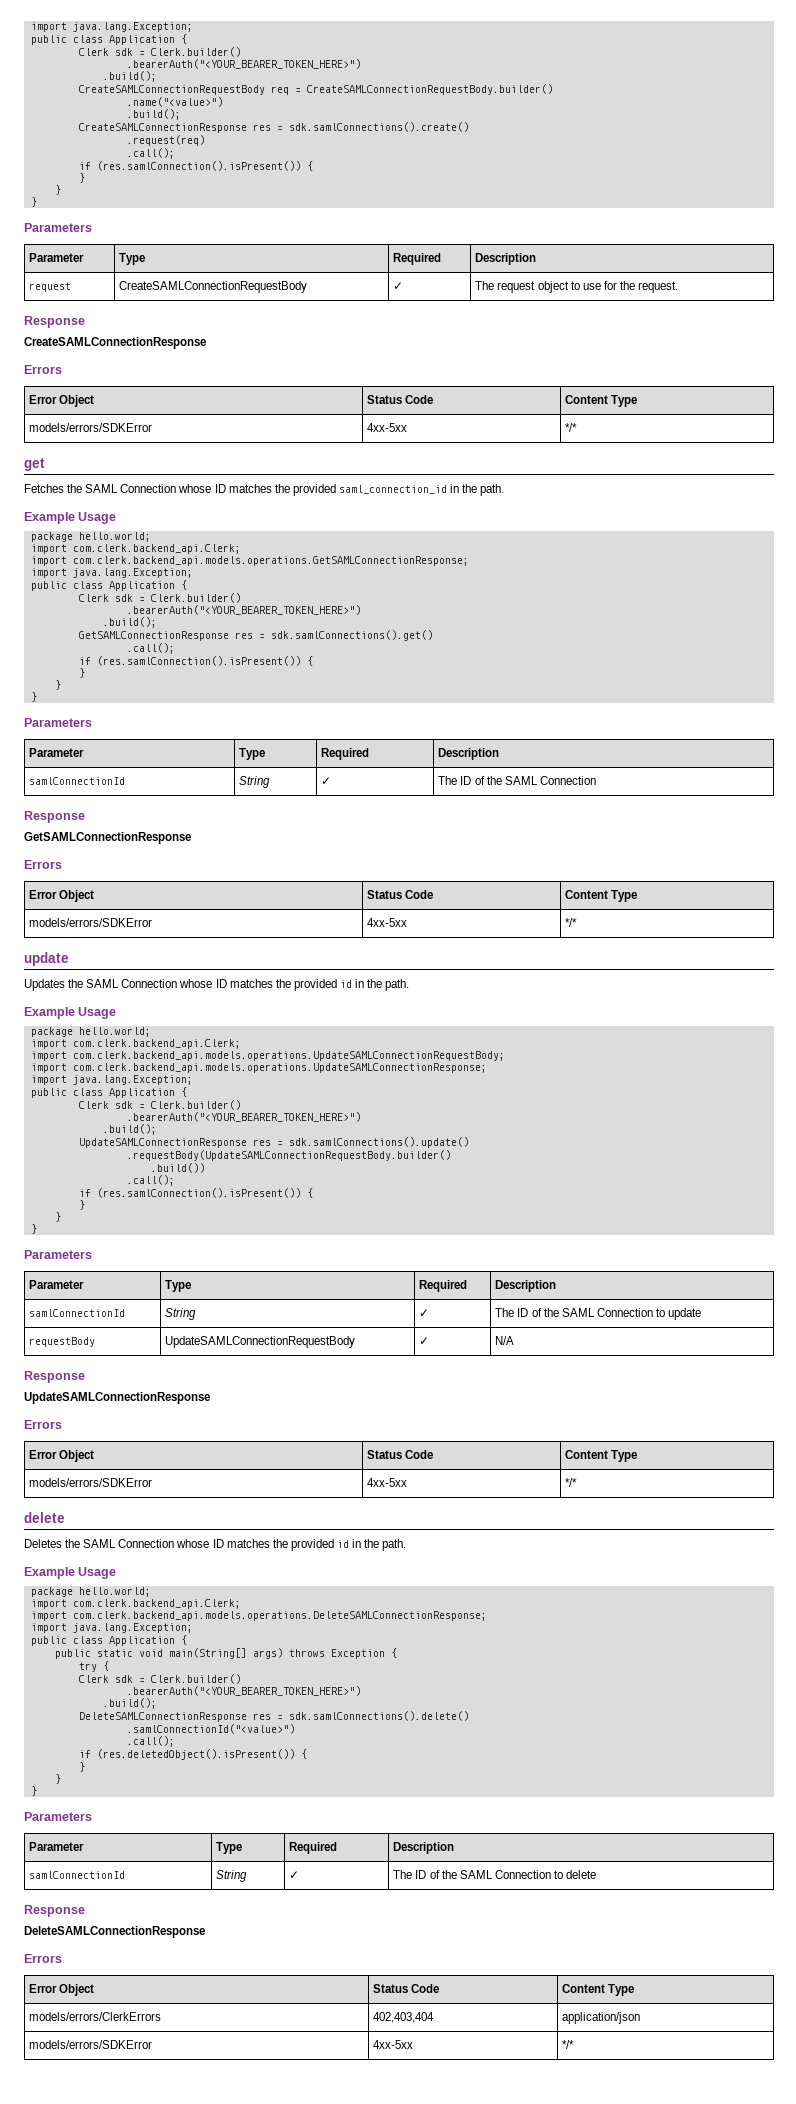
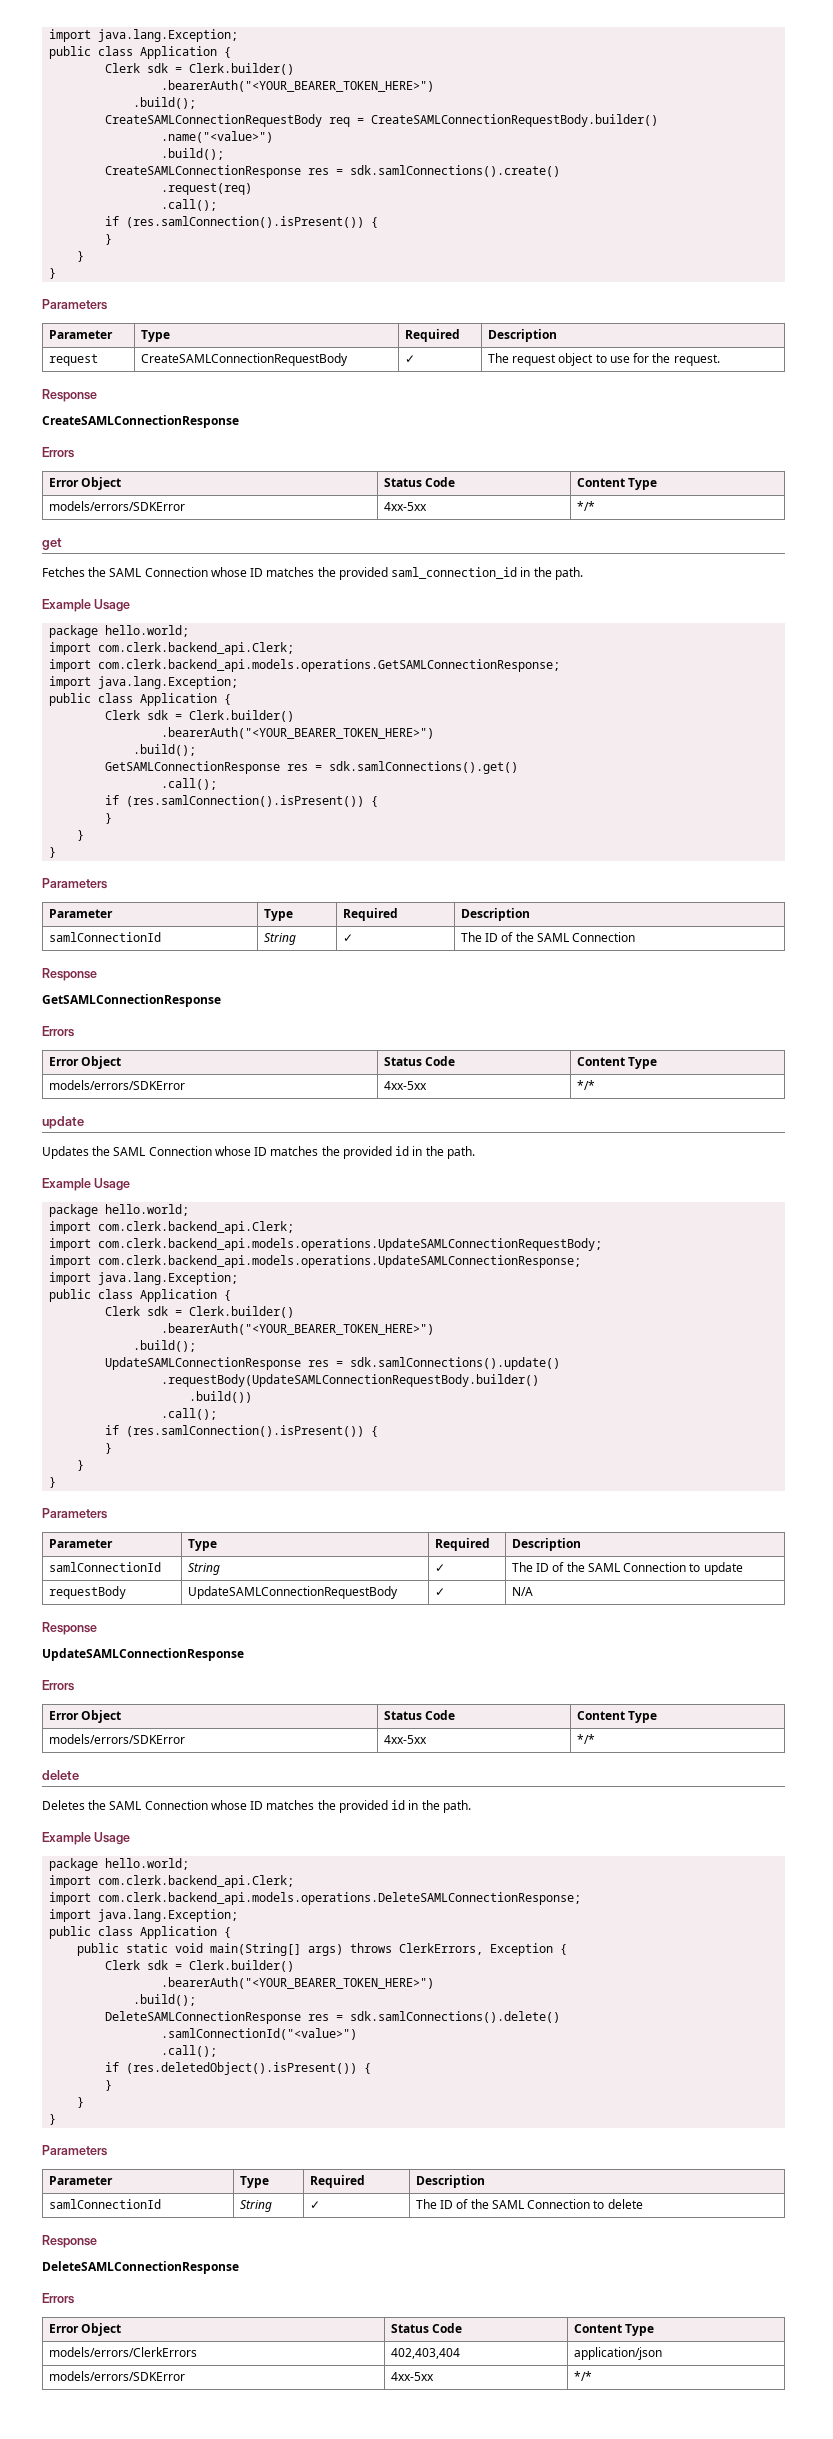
(325, 1653) none -> [399,1943,484,1955] ClerkErrors,
[78,1661,109,1672] // try { -> (568, 1949) none

